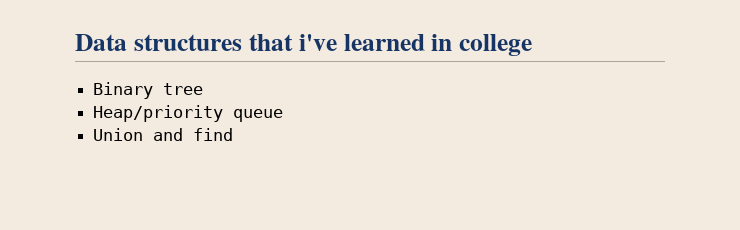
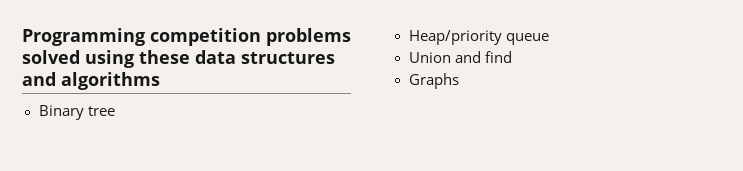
[75,34,533,56] Data structures that i've learned in college -> [22,28,351,46] [22,50,335,68] [22,72,160,90] Programming competition problems solved using these data structures and algorithms
(234, 134) none -> [408,73,459,89] // Graphs

